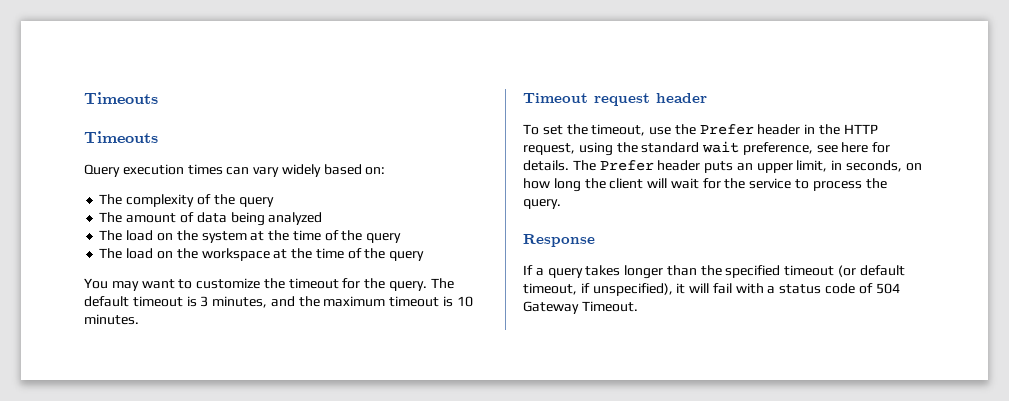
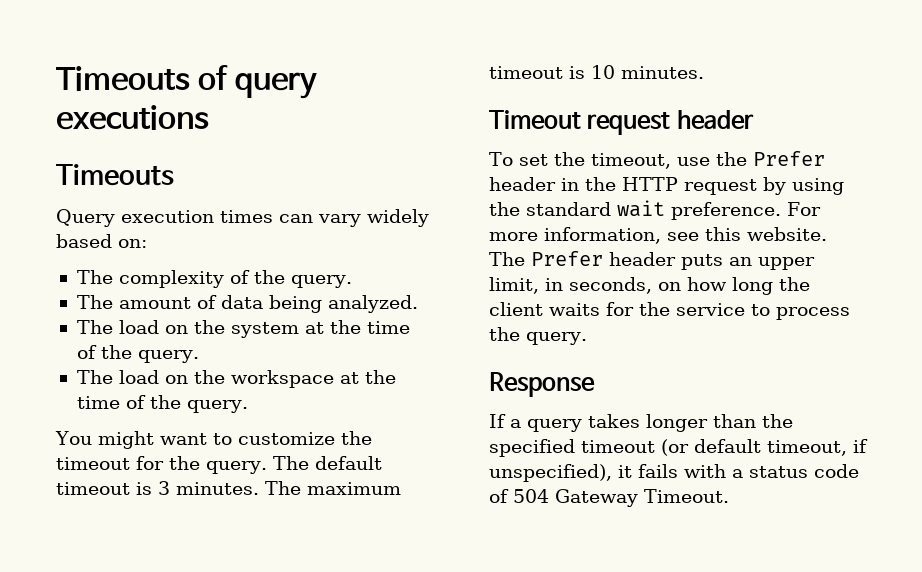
[84,92,158,104] Timeouts -> [56,65,318,99] [56,105,209,130] Timeouts of query executions
[238,197,274,207] query -> [290,275,352,288] query.
[268,212,323,225] analyzed -> [327,295,418,313] analyzed.
[366,233,402,243] query -> [137,350,199,363] query.
[389,251,425,261] query -> [186,400,248,413] query.
[111,281,139,291] may -> [97,431,154,449] might
[212,296,320,308] minutes, and the -> [176,481,301,495] minutes. The
[523,143,575,155] request, -> [684,177,786,195] request by
[742,142,891,155] [523,160,569,171] preference, see here for details. -> [671,202,821,220] [489,227,827,244] preference. For more information, see this website.
[647,178,699,189] will wait -> [549,303,600,316] waits
[689,283,732,294] will fail -> [638,464,678,478] fails

